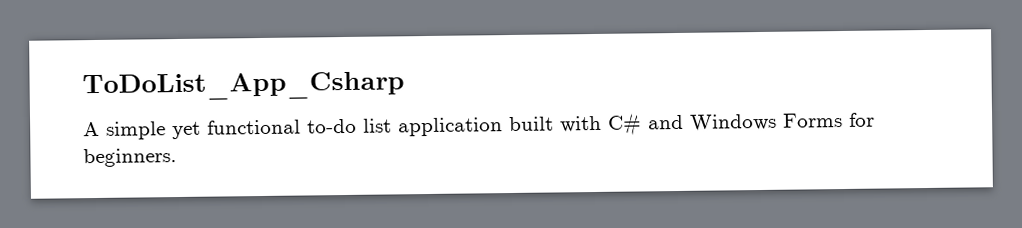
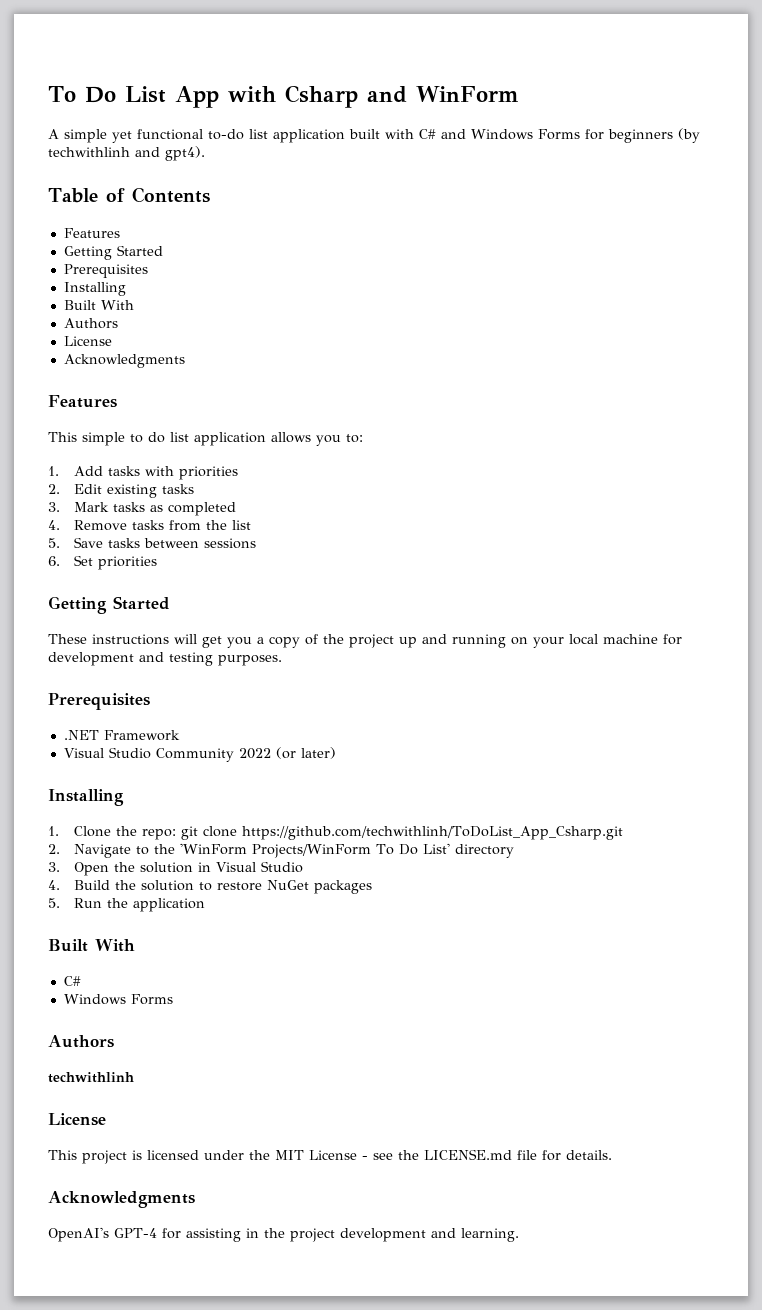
[82,71,405,102] ToDoList_App_Csharp -> [48,85,519,108] To Do List App with Csharp and WinForm
[83,148,177,168] beginners. -> [608,128,700,143] [48,146,205,161] [48,187,210,203] [63,228,120,238] [63,245,163,260] [63,264,148,278] [63,282,126,296] [63,300,134,310] [63,318,118,329] [63,336,112,346] [63,354,185,368] [48,395,117,408] [48,432,363,446] [48,466,238,480] [48,484,194,498] [48,502,236,516] [48,520,251,531] [48,537,256,549] [48,555,157,570] [48,596,170,614] [48,634,682,648] [48,652,282,666] [48,693,150,710] [63,730,180,741] [63,747,336,762] [48,789,124,806] [48,826,623,840] [48,843,514,858] [48,861,303,876] [48,880,372,894] [48,898,205,912] [48,939,135,952] [63,976,81,986] [63,994,173,1005] [48,1035,114,1048] [48,1072,134,1083] [48,1113,106,1126] [48,1149,612,1164] [48,1191,195,1208] [48,1227,519,1242] beginners (by techwithlinh and gpt4). // Table of Contents // Features // Getting Started // Prerequisites // Installing // Built With // Authors // License // Acknowledgments // Features // This simple to do list application allows you to: // 1. Add tasks with priorities // 2. Edit existing tasks // 3. Mark tasks as completed // 4. Remove tasks from the list // 5. Save tasks between sessions // 6. Set priorities // Getting Started // These instructions will get you a copy of the project up and running on your local machine for development and testing purposes. // Prerequisites // .NET Framework // Visual Studio Community 2022 (or later) // Installing // 1. Clone the repo: git clone https://github.com/techwithlinh/ToDoList_App_Csharp.git // 2. Navigate to the 'WinForm Projects/WinForm To Do List' directory // 3. Open the solution in Visual Studio // 4. Build the solution to restore NuGet packages // 5. Run the application // Built With // C# // Windows Forms // Authors // techwithlinh // License // This project is licensed under the MIT License - see the LICENSE.md file for details. // Acknowledgments // OpenAI's GPT-4 for assisting in the project development and learning.

